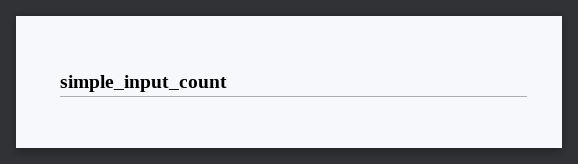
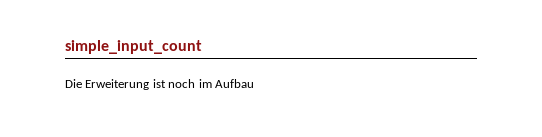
(227, 83) none -> [65,79,254,90] // Die Erweiterung ist noch im Aufbau

